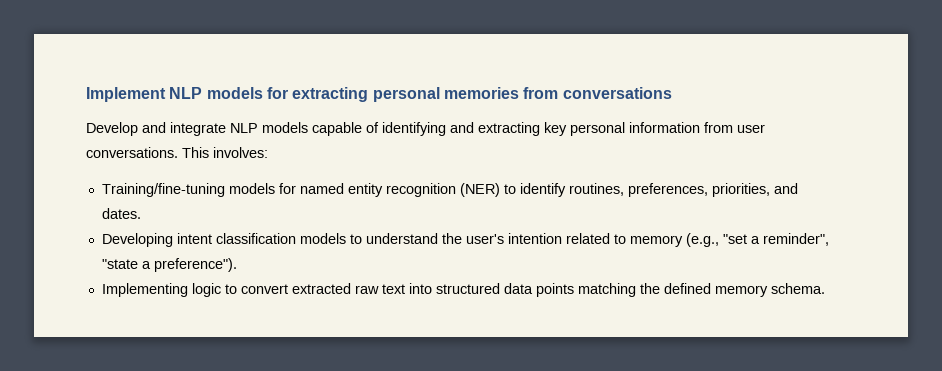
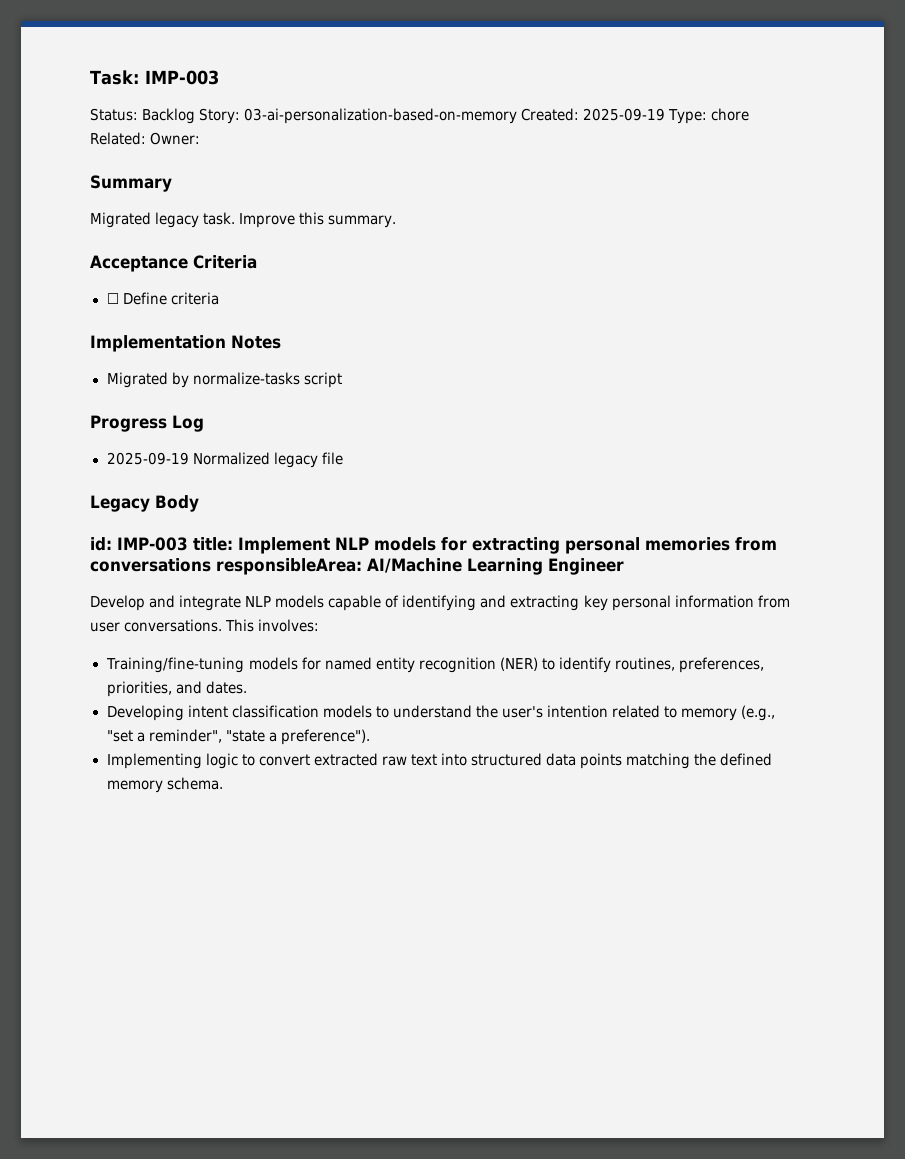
(86, 94) none -> [90,70,219,85] [90,108,750,124] [90,132,201,145] [90,175,172,192] [90,212,397,228] [90,255,257,272] [106,292,219,305] [90,335,281,352] [106,372,342,388] [90,415,204,432] [106,452,343,468] [90,495,199,512] [90,537,233,551] Task: IMP-003 // Status: Backlog Story: 03-ai-personalization-based-on-memory Created: 2025-09-19 Type: chore Related: Owner: // Summary // Migrated legacy task. Improve this summary. // Acceptance Criteria // ☐ Define criteria // Implementation Notes // Migrated by normalize-tasks script // Progress Log // 2025-09-19 Normalized legacy file // Legacy Body // id: IMP-003 title:
(672, 93) none -> [216,558,624,575] responsibleArea: AI/Machine Learning Engineer

